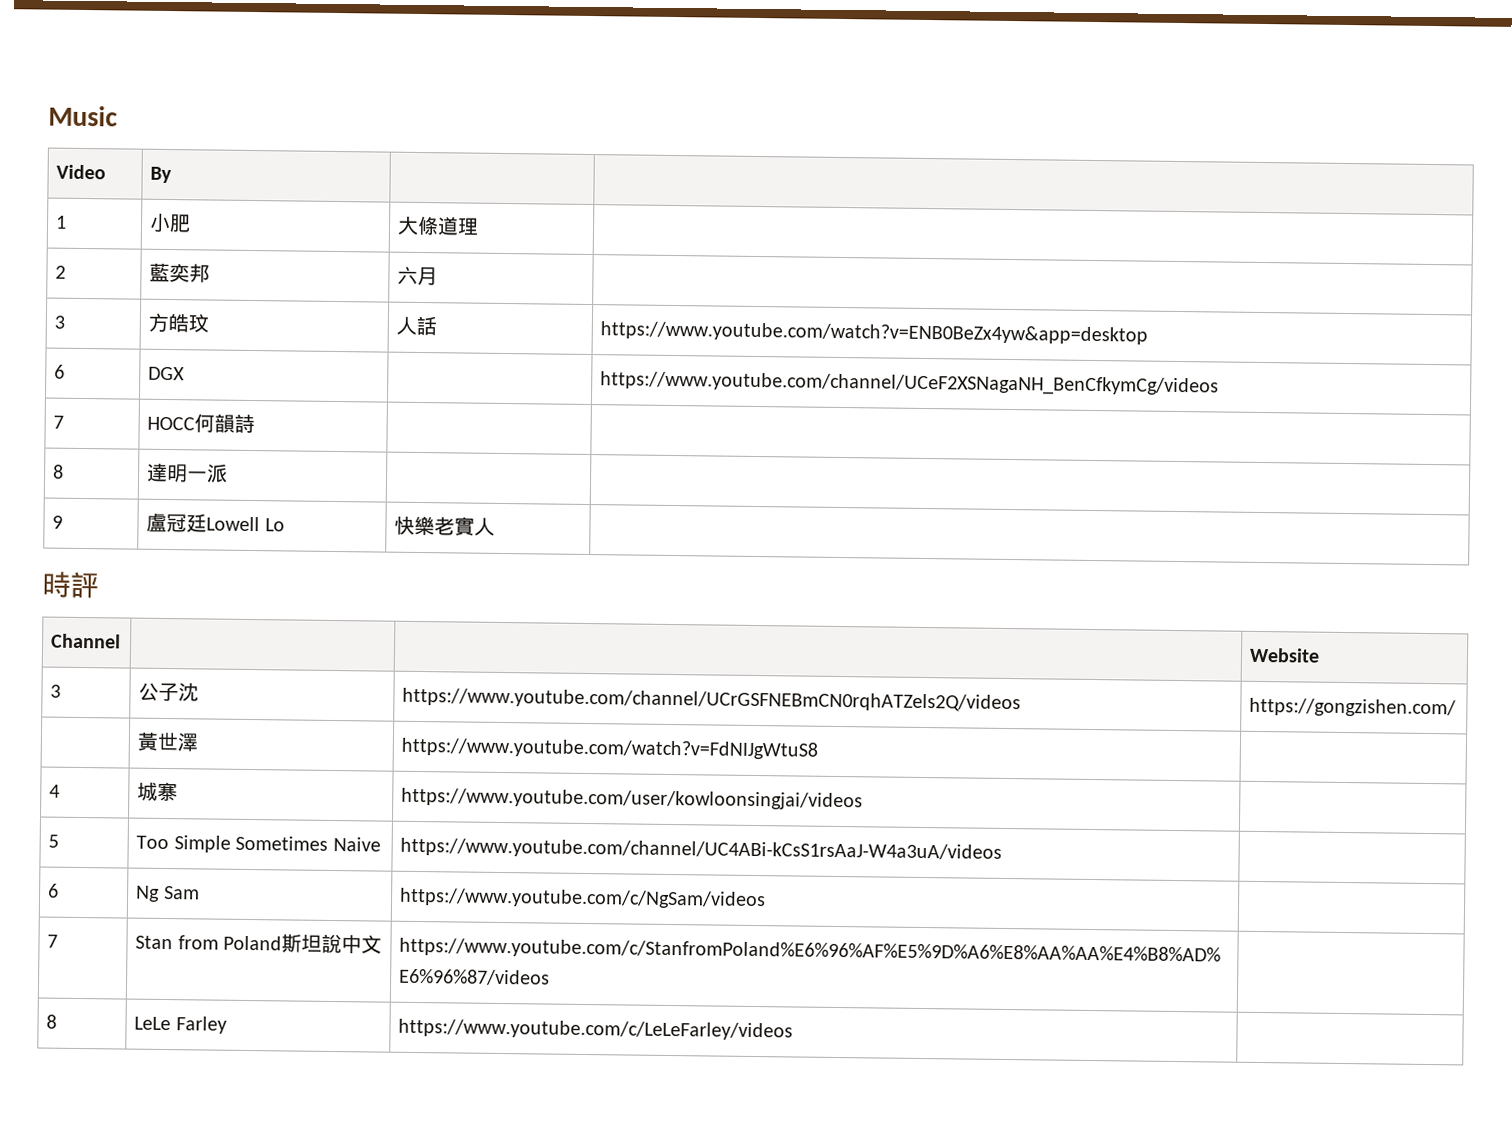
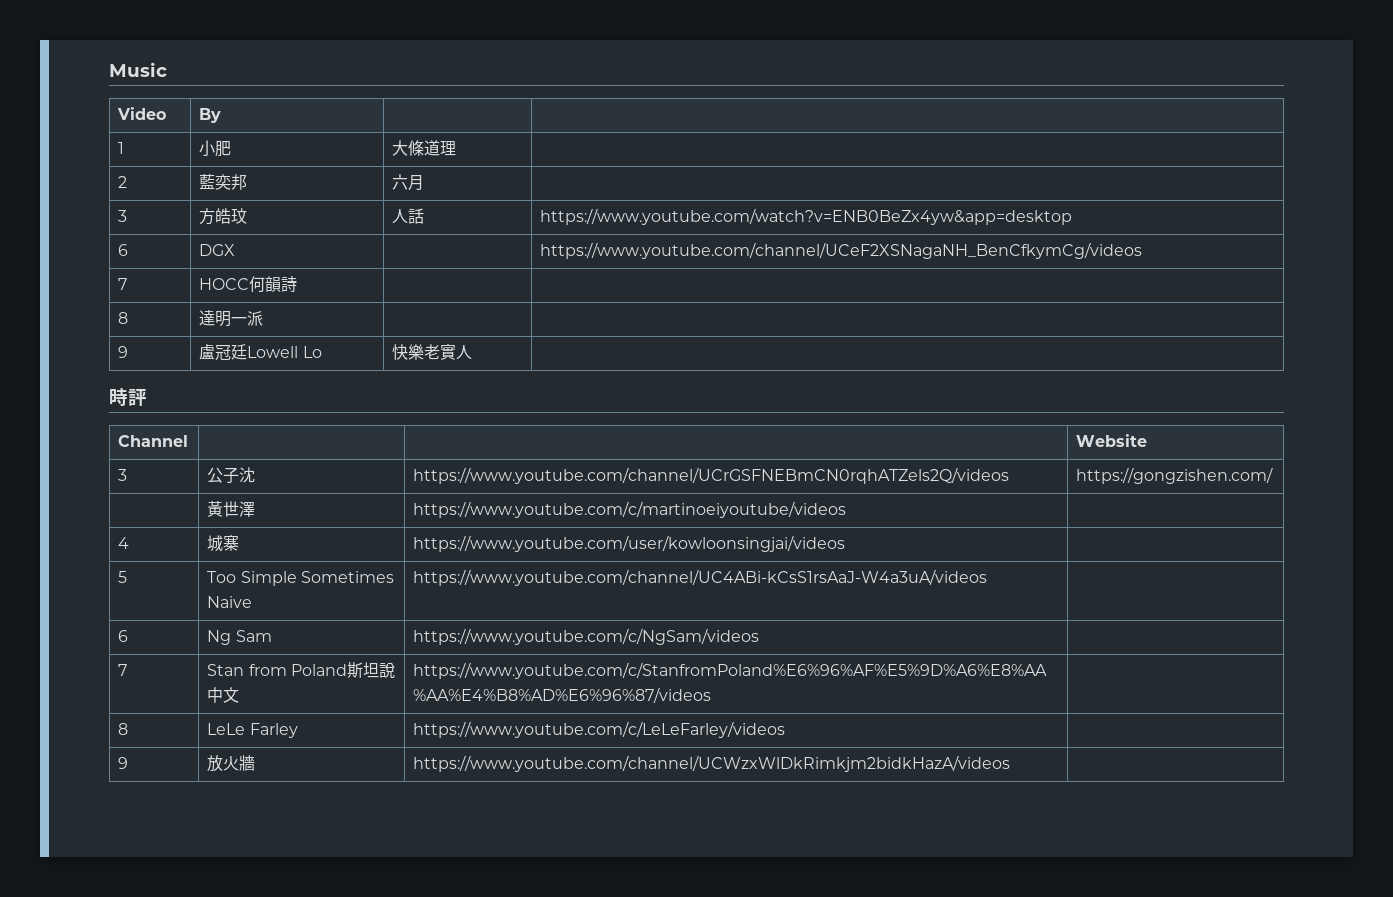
[401,737,819,760] https://www.youtube.com/watch?v=FdNIJgWtuS8 -> [413,501,847,518] https://www.youtube.com/c/martinoeiyoutube/videos
(794, 1029) none -> [118,757,129,769] [207,755,256,772] [413,755,1011,772] // 9 | 放火牆 | https://www.youtube.com/channel/UCWzxWlDkRimkjm2bidkHazA/videos |

